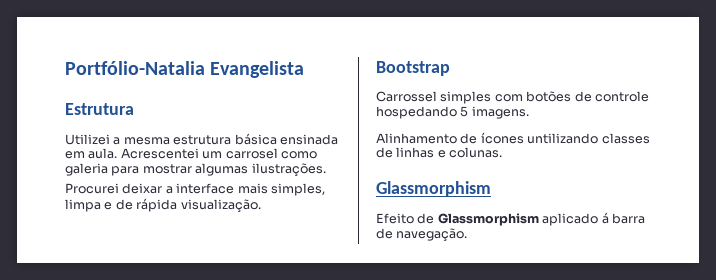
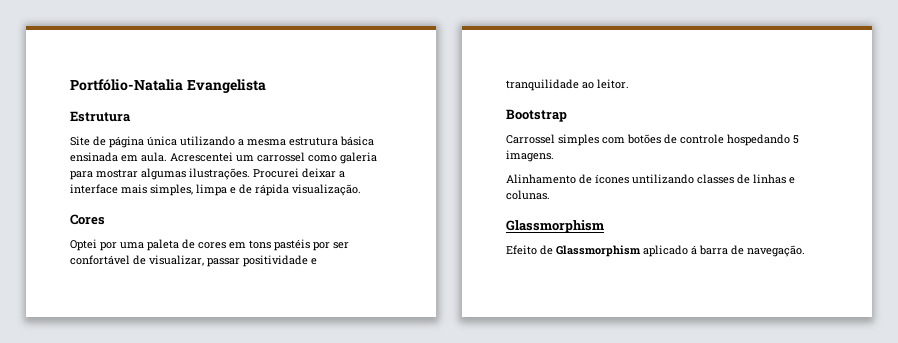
[65,134,110,145] Utilizei -> [70,136,235,148] Site de página única utilizando
[225,148,278,159] carrosel -> [257,152,305,162] carrossel
(326, 170) // -> (250, 174) none
(261, 206) none -> [70,214,105,225] [70,239,349,251] [70,255,317,267] [506,79,629,91] // Cores // Optei por uma paleta de cores em tons pastéis por ser confortável de visualizar, passar positividade e tranquilidade ao leitor.

